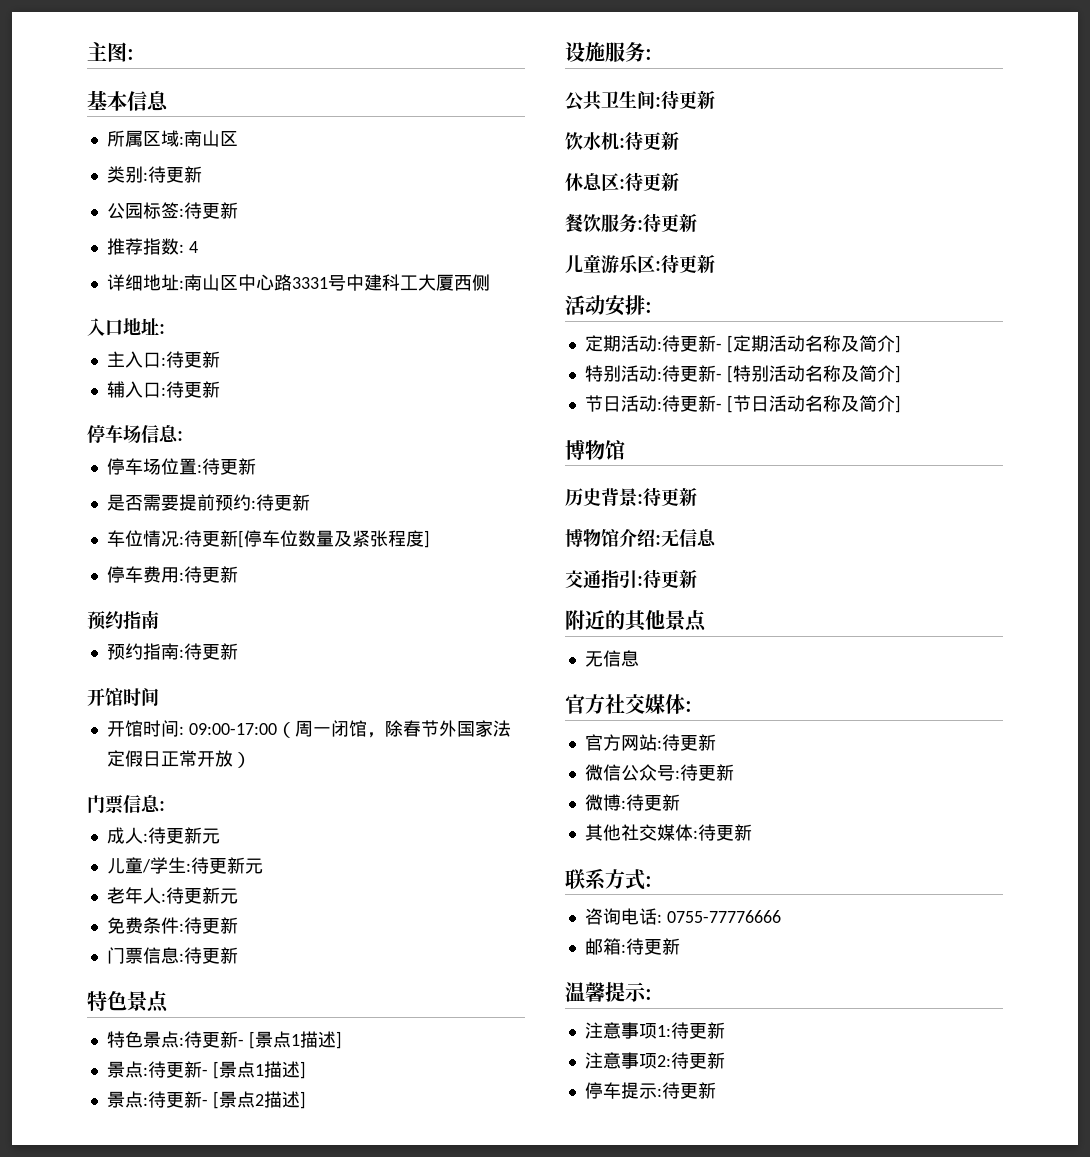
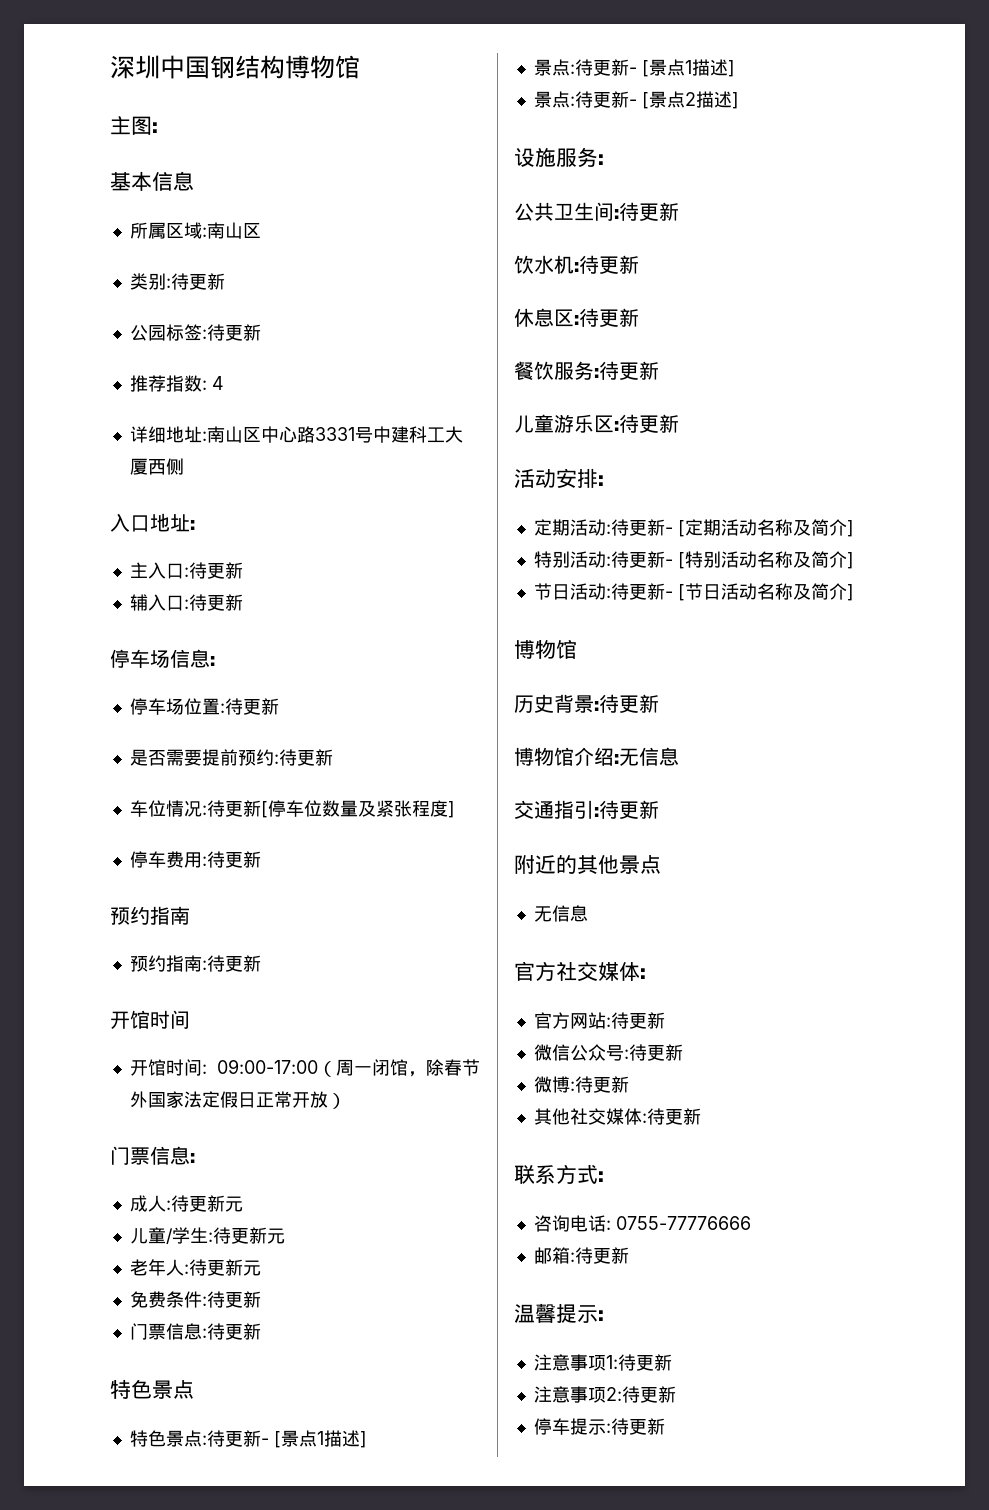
(87, 51) none -> [110,55,360,79] 深圳中国钢结构博物馆 //

